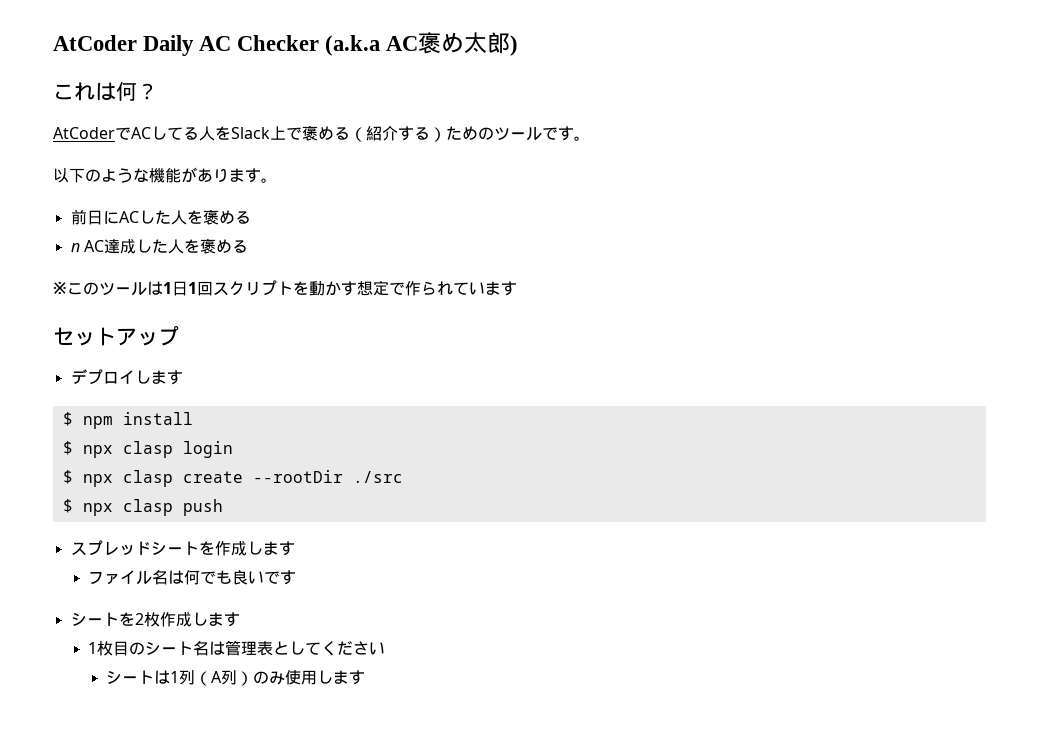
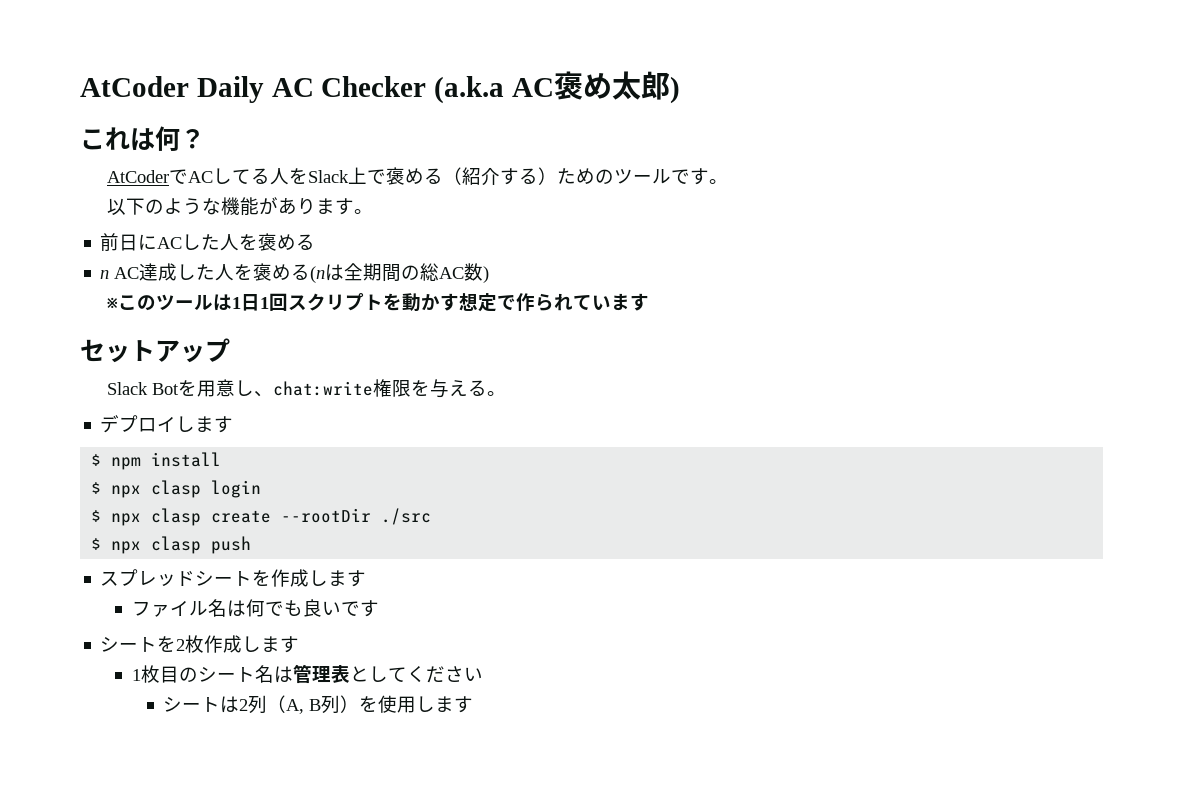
(248, 246) none -> [310,263,490,283] (nは全期間の総AC数)
(179, 336) none -> [107,379,507,398] // Slack Botを用意し、chat:write権限を与える。
[170,670,286,686] 1列（A列）のみ -> [239,695,379,714] 2列（A, B列）を

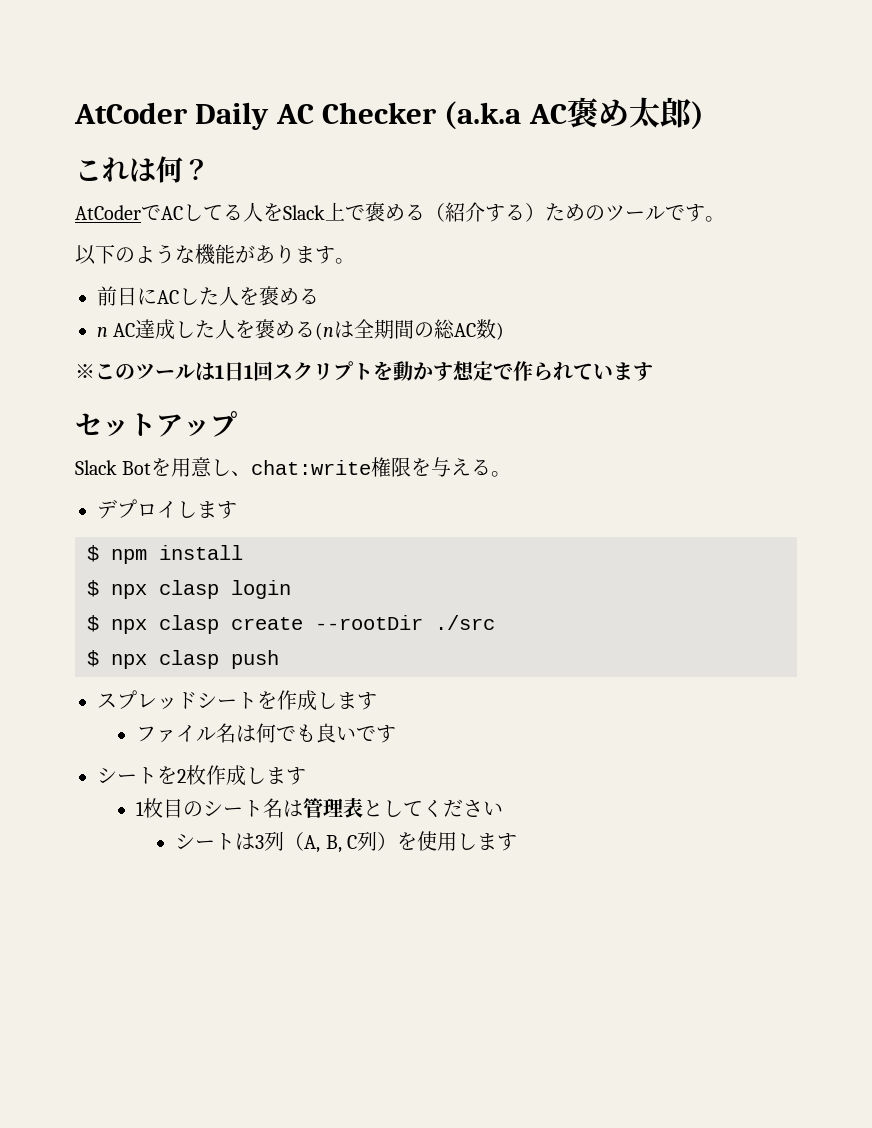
[239,699,249,711] 2 -> [255,835,265,849] 3
[309,699,322,711] B -> [325,835,358,853] B, C

